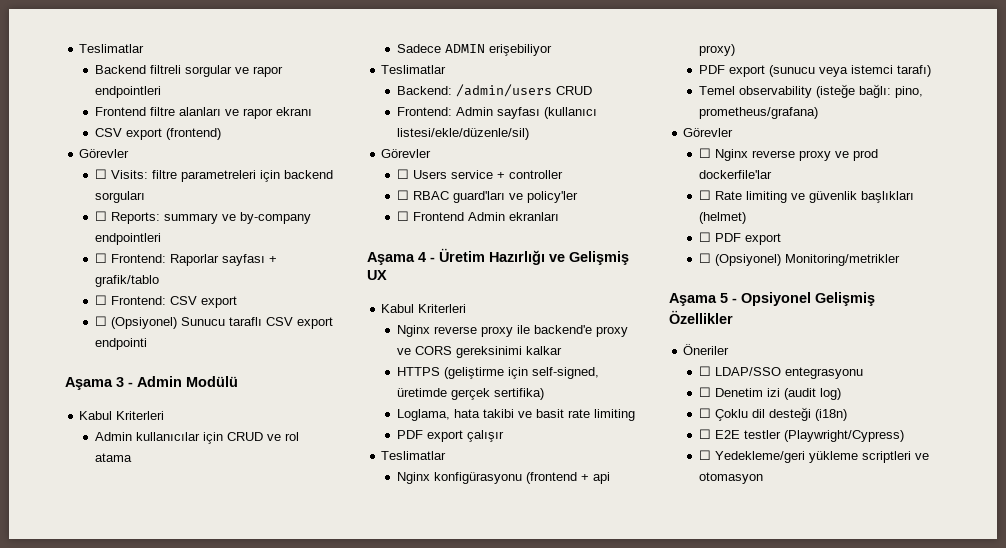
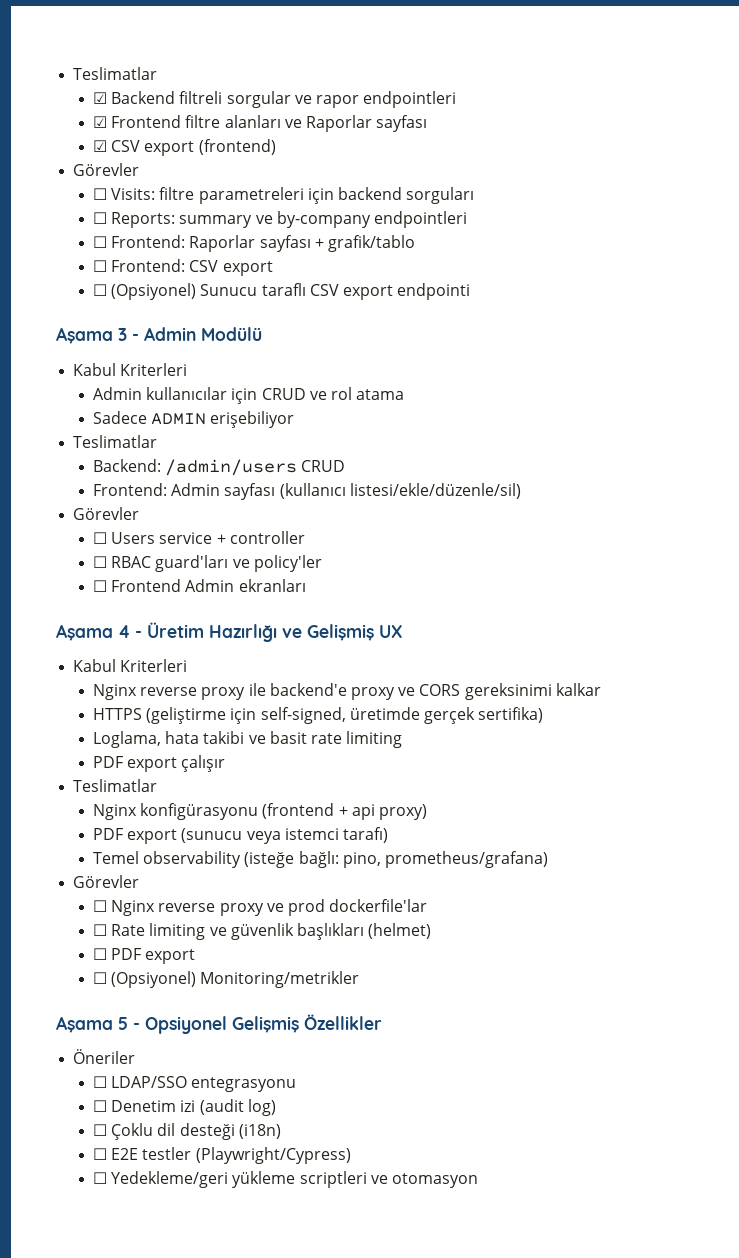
[79,44,145,53] Teslimatlar // -> [73,67,158,80] [93,92,108,104] Teslimatlar // ☑
(161, 92) none -> [93,116,108,128] ☑
[242,107,312,119] rapor ekranı // -> [305,115,428,132] [93,140,108,152] Raporlar sayfası // ☑

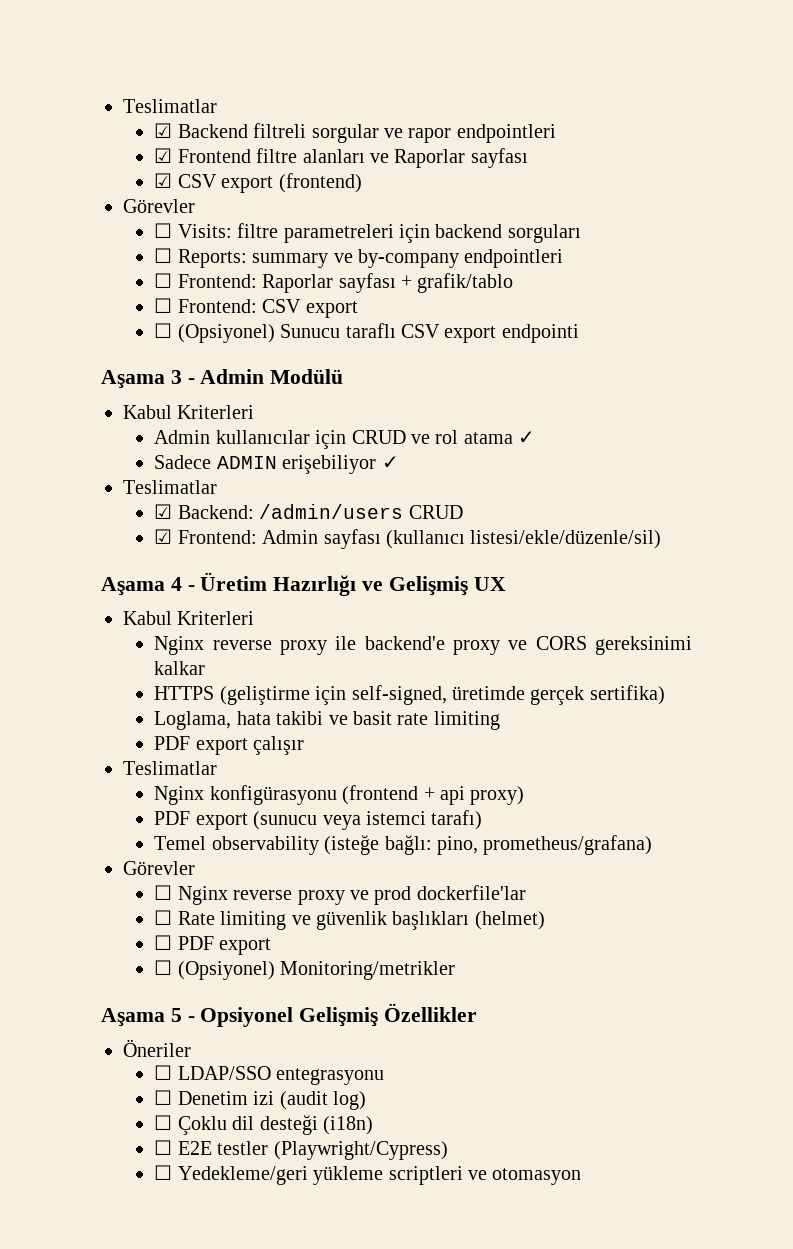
(405, 394) none -> [518,431,536,444] ✓
[73,435,158,448] // Teslimatlar // -> [381,456,399,469] [123,480,217,494] [154,504,173,519] ✓ // Teslimatlar // ☑
(346, 466) none -> [154,529,173,544] ☑
[73,507,140,520] [93,531,305,544] [93,555,322,572] [93,579,306,592] // Görevler // ☐ Users service + controller // ☐ RBAC guard'ları ve policy'ler // ☐ Frontend Admin ekranları -> (662, 539) none

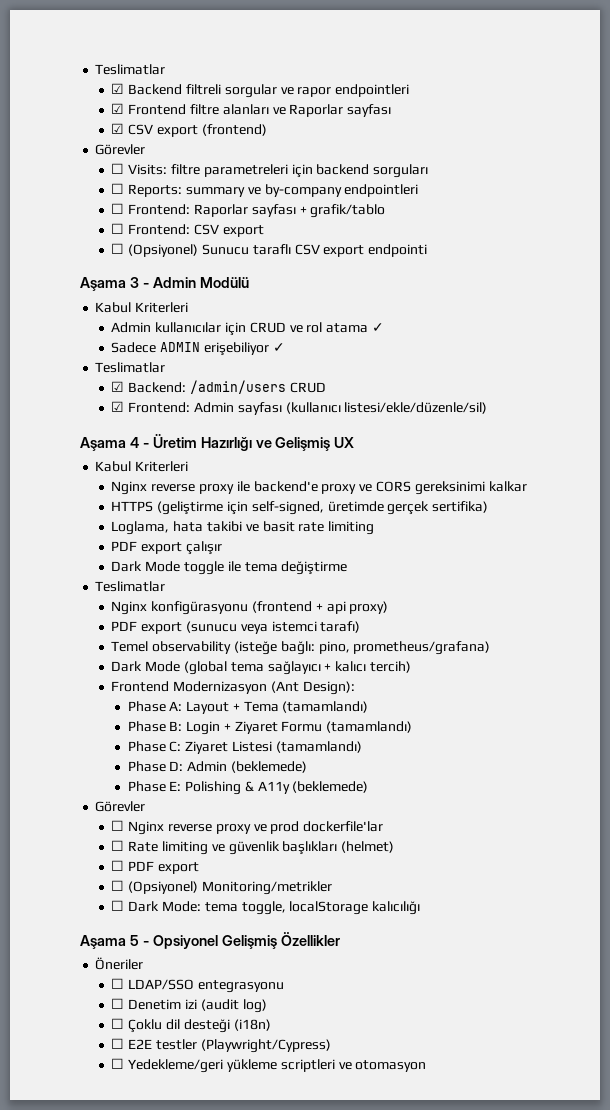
(305, 745) none -> [111,561,348,575] // Dark Mode toggle ile tema değiştirme
(653, 845) none -> [111,661,411,675] [111,681,355,695] [127,701,369,714] [127,721,413,735] [127,741,362,754] [127,761,307,773] [127,781,369,795] // Dark Mode (global tema sağlayıcı + kalıcı tercih) // Frontend Modernizasyon (Ant Design): // Phase A: Layout + Tema (tamamlandı) // Phase B: Login + Ziyaret Formu (tamamlandı) // Phase C: Ziyaret Listesi (tamamlandı) // Phase D: Admin (beklemede) // Phase E: Polishing & A11y (beklemede)
(456, 970) none -> [111,900,421,915] // ☐ Dark Mode: tema toggle, localStorage kalıcılığı

